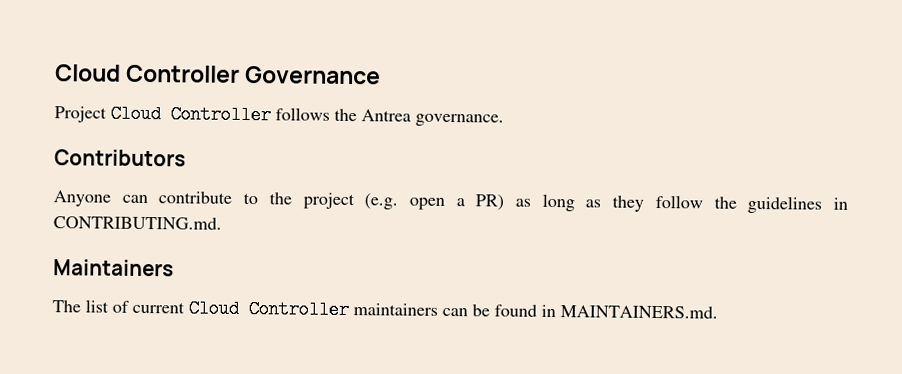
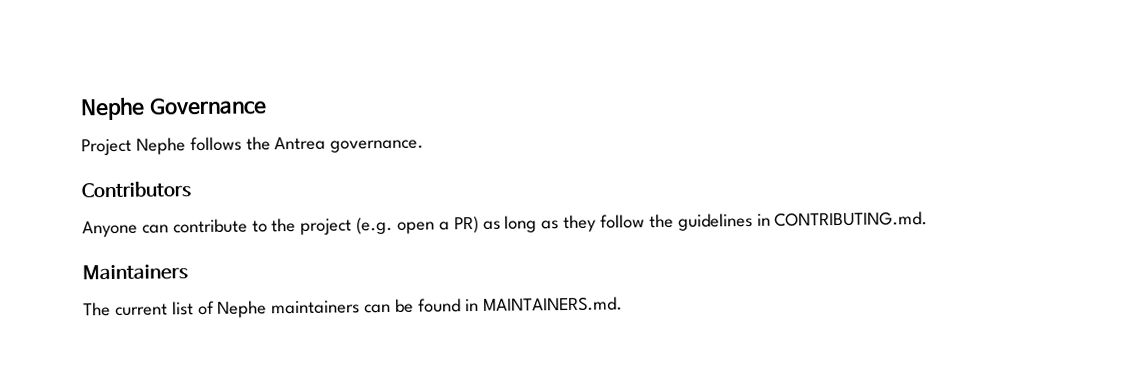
[55,64,241,83] Cloud Controller -> [80,97,145,121] Nephe
[110,104,271,125] Cloud Controller -> [135,137,186,155] Nephe
(81, 306) none -> [114,303,168,316] current
[132,299,349,320] current Cloud Controller -> [217,300,268,318] Nephe

